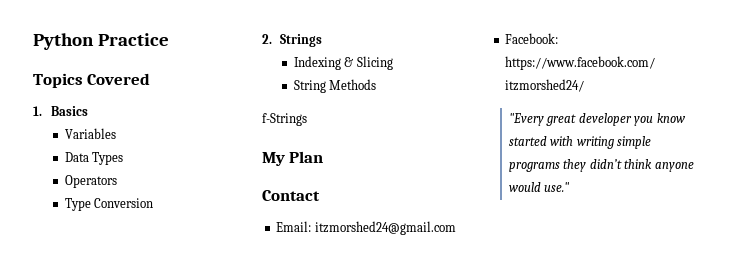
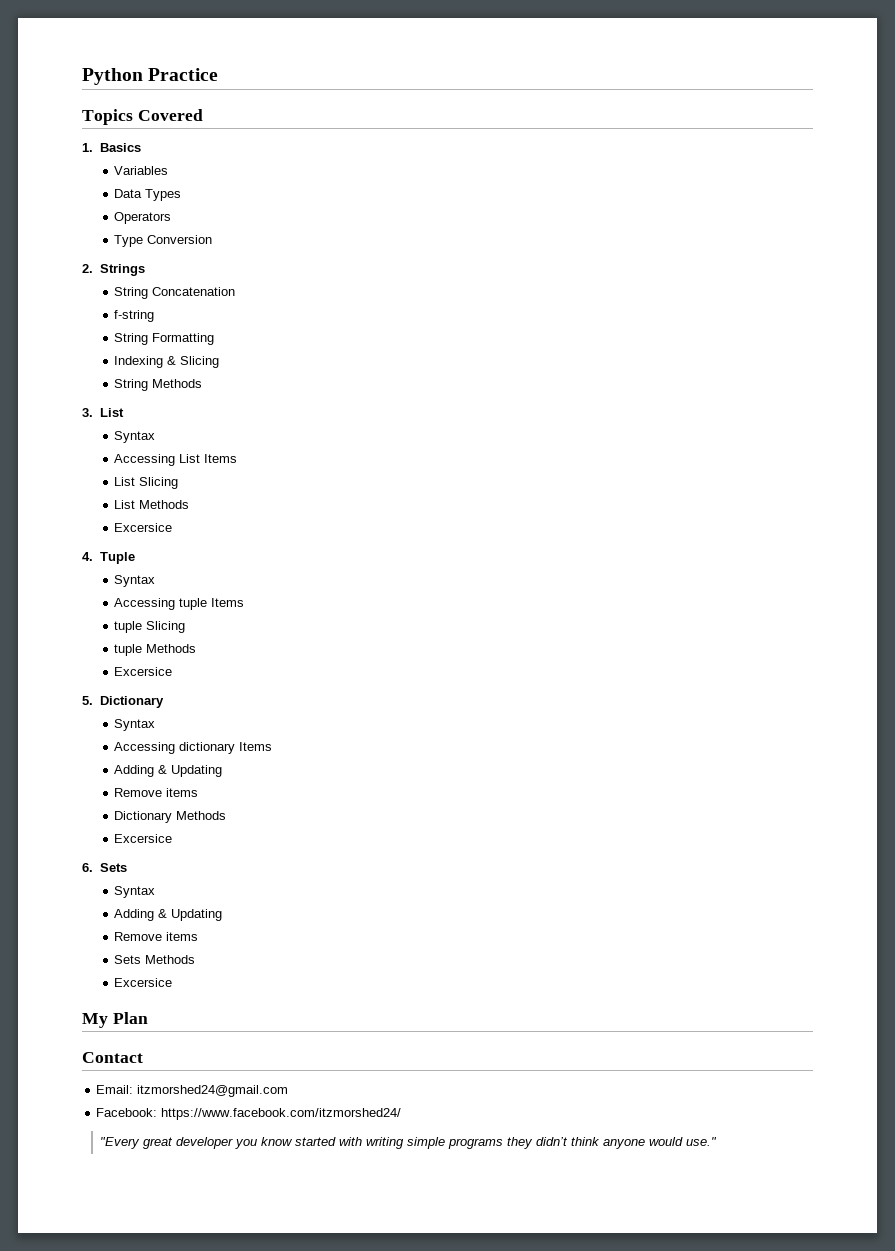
(322, 40) none -> [114,287,236,299] [114,310,155,322] [114,333,215,345] // String Concatenation // f-string // String Formatting
[262,113,307,126] f-Strings -> [82,408,125,417] [114,431,156,443] [114,454,238,466] [114,477,179,489] [114,500,190,509] [114,523,173,532] [82,552,136,564] [114,575,156,587] [114,598,245,610] [114,621,186,633] [114,644,197,656] [114,667,173,676] [82,696,165,708] [114,719,156,731] [114,742,273,754] [114,765,223,777] [114,788,199,797] [114,811,227,823] [114,834,173,843] [82,863,128,872] [114,886,156,898] [114,909,223,921] [114,932,199,941] [114,955,196,964] [114,978,173,987] 3. List // Syntax // Accessing List Items // List Slicing // List Methods // Excersice // 4. Tuple // Syntax // Accessing tuple Items // tuple Slicing // tuple Methods // Excersice // 5. Dictionary // Syntax // Accessing dictionary Items // Adding & Updating // Remove items // Dictionary Methods // Excersice // 6. Sets // Syntax // Adding & Updating // Remove items // Sets Methods // Excersice

